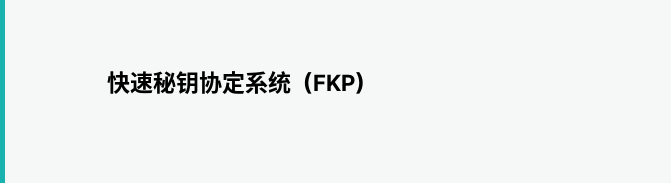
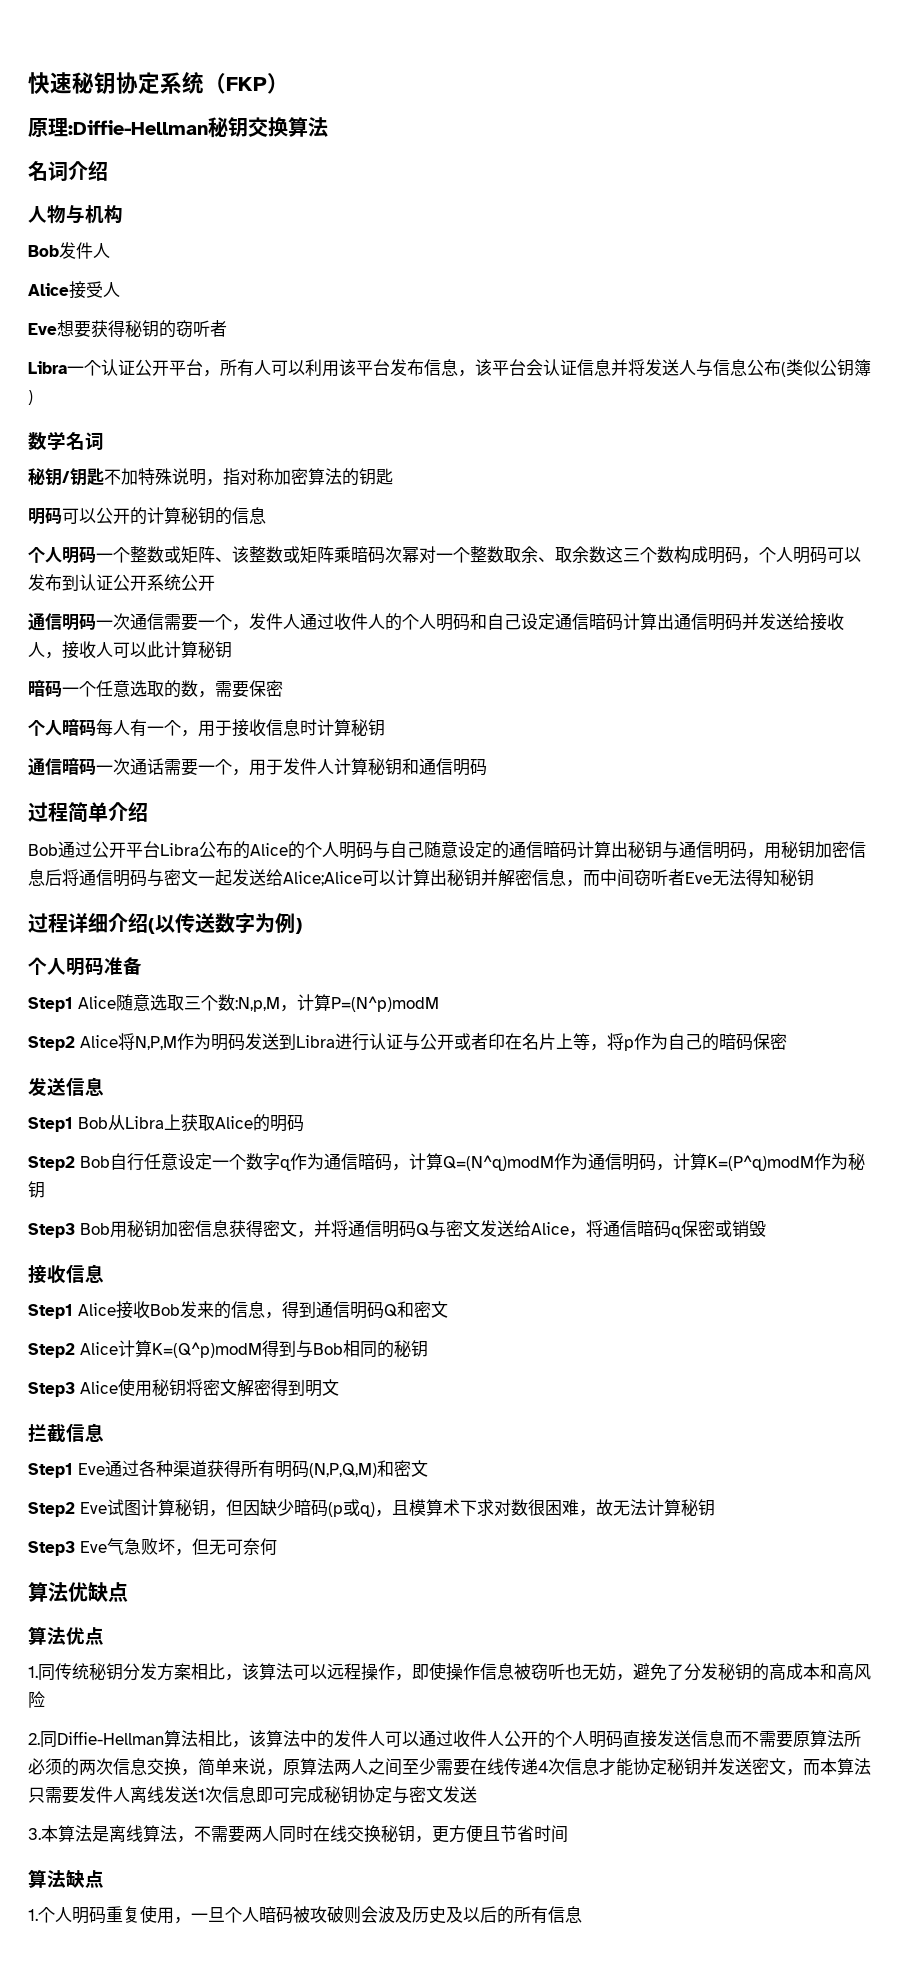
(377, 83) none -> [28,117,328,138] [28,161,108,181] [28,205,123,224] [28,242,110,259] [28,281,120,299] [28,320,227,338] [28,359,871,377] [28,390,33,405] [28,431,104,450] [28,468,393,486] [28,507,266,525] [28,546,861,564] [28,574,215,591] [28,613,844,631] [28,641,232,659] [28,680,283,698] [28,719,385,737] [28,758,487,776] [28,802,148,823] [28,841,866,859] [28,869,814,887] [28,913,302,934] [28,957,142,976] [28,994,439,1012] [28,1033,787,1051] [28,1077,104,1096] [28,1114,304,1132] [28,1153,865,1171] [28,1181,45,1198] [28,1220,766,1238] [28,1264,104,1284] [28,1301,448,1319] [28,1340,428,1358] [28,1378,339,1397] [28,1423,104,1442] [28,1460,428,1478] [28,1499,715,1517] [28,1538,277,1556] [28,1582,128,1602] [28,1626,104,1645] [28,1662,871,1681] [28,1691,45,1708] [28,1730,861,1748] [28,1758,871,1776] [28,1786,477,1804] [28,1825,568,1843] [28,1869,104,1888] [28,1905,582,1924] // 原理:Diffie-Hellman秘钥交换算法 // 名词介绍 // 人物与机构 // Bob发件人 // Alice接受人 // Eve想要获得秘钥的窃听者 // Libra一个认证公开平台，所有人可以利用该平台发布信息，该平台会认证信息并将发送人与信息公布(类似公钥簿) // 数学名词 // 秘钥/钥匙不加特殊说明，指对称加密算法的钥匙 // 明码可以公开的计算秘钥的信息 // 个人明码一个整数或矩阵、该整数或矩阵乘暗码次幂对一个整数取余、取余数这三个数构成明码，个人明码可以发布到认证公开系统公开 // 通信明码一次通信需要一个，发件人通过收件人的个人明码和自己设定通信暗码计算出通信明码并发送给接收人，接收人可以此计算秘钥 // 暗码一个任意选取的数，需要保密 // 个人暗码每人有一个，用于接收信息时计算秘钥 // 通信暗码一次通话需要一个，用于发件人计算秘钥和通信明码 // 过程简单介绍 // Bob通过公开平台Libra公布的Alice的个人明码与自己随意设定的通信暗码计算出秘钥与通信明码，用秘钥加密信息后将通信明码与密文一起发送给Alice;Alice可以计算出秘钥并解密信息，而中间窃听者Eve无法得知秘钥 // 过程详细介绍(以传送数字为例) // 个人明码准备 // Step1 Alice随意选取三个数:N,p,M，计算P=(N^p)modM // Step2 Alice将N,P,M作为明码发送到Libra进行认证与公开或者印在名片上等，将p作为自己的暗码保密 // 发送信息 // Step1 Bob从Libra上获取Alice的明码 // Step2 Bob自行任意设定一个数字q作为通信暗码，计算Q=(N^q)modM作为通信明码，计算K=(P^q)modM作为秘钥 // Step3 Bob用秘钥加密信息获得密文，并将通信明码Q与密文发送给Alice，将通信暗码q保密或销毁 // 接收信息 // Step1 Alice接收Bob发来的信息，得到通信明码Q和密文 // Step2 Alice计算K=(Q^p)modM得到与Bob相同的秘钥 // Step3 Alice使用秘钥将密文解密得到明文 // 拦截信息 // Step1 Eve通过各种渠道获得所有明码(N,P,Q,M)和密文 // Step2 Eve试图计算秘钥，但因缺少暗码(p或q)，且模算术下求对数很困难，故无法计算秘钥 // Step3 Eve气急败坏，但无可奈何 // 算法优缺点 // 算法优点 // 1.同传统秘钥分发方案相比，该算法可以远程操作，即使操作信息被窃听也无妨，避免了分发秘钥的高成本和高风险 // 2.同Diffie-Hellman算法相比，该算法中的发件人可以通过收件人公开的个人明码直接发送信息而不需要原算法所必须的两次信息交换，简单来说，原算法两人之间至少需要在线传递4次信息才能协定秘钥并发送密文，而本算法只需要发件人离线发送1次信息即可完成秘钥协定与密文发送 // 3.本算法是离线算法，不需要两人同时在线交换秘钥，更方便且节省时间 // 算法缺点 // 1.个人明码重复使用，一旦个人暗码被攻破则会波及历史及以后的所有信息

